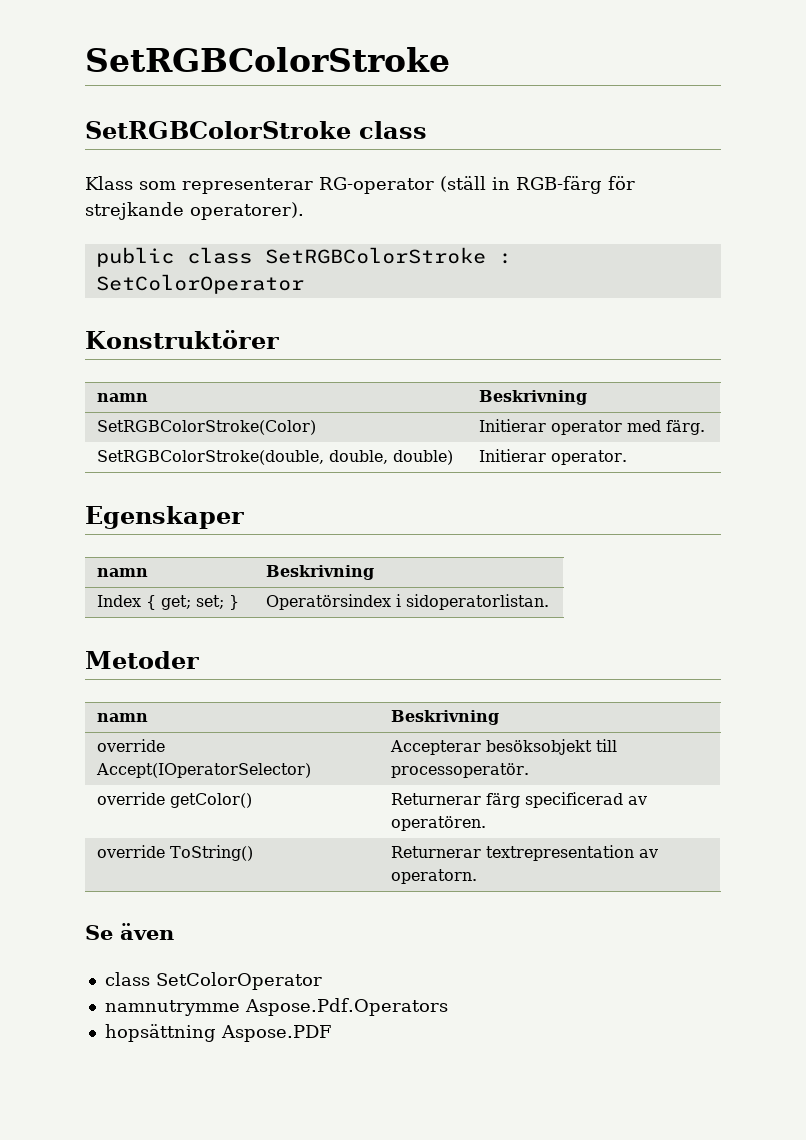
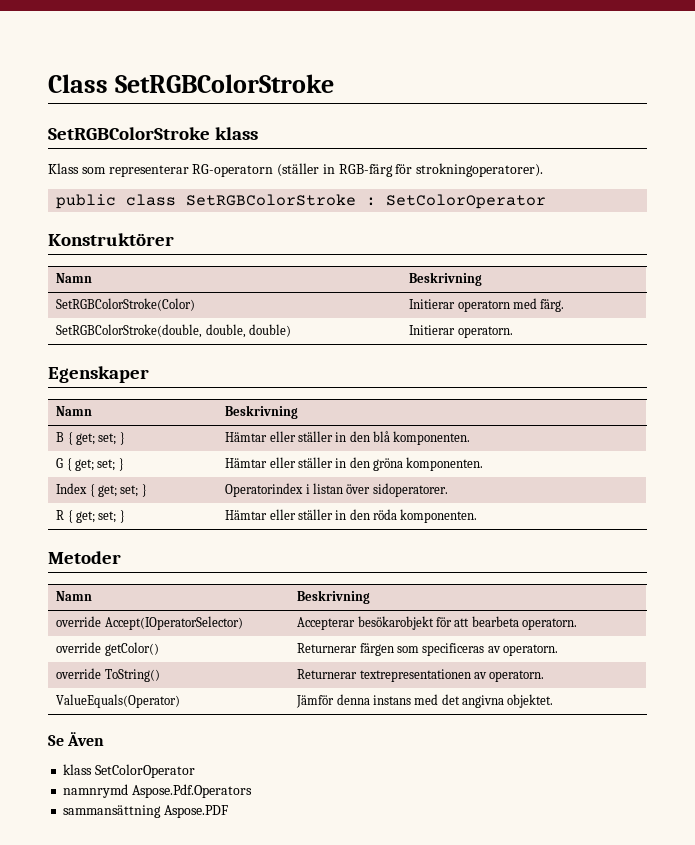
(85, 59) none -> [48,74,108,93] Class
[359,121,427,139] class -> [215,127,259,140] klass
[319,176,486,194] RG-operator (ställ -> [192,163,320,177] RG-operatorn (ställer
[85,202,304,220] strejkande operatorer). -> [416,163,544,177] strokningoperatorer).
[97,393,149,402] namn -> [56,273,93,283] Namn
[551,420,623,435] operator -> [457,300,510,312] operatorn
[551,450,628,465] operator. -> [457,326,513,338] operatorn.
[97,568,149,577] [266,565,375,580] namn | Beskrivning -> [56,406,93,416] [225,405,299,419] [56,432,125,445] [225,431,471,445] [56,458,124,471] [225,457,484,471] Namn | Beskrivning // B { get; set; } | Hämtar eller ställer in den blå komponenten. // G { get; set; } | Hämtar eller ställer in den gröna komponenten.
[266,594,550,610] Operatörsindex i sidoperatorlistan. -> [225,483,448,497] [56,510,125,523] [225,509,478,523] Operatorindex i listan över sidoperatorer. // R { get; set; } | Hämtar eller ställer in den röda komponenten.
[97,713,149,722] namn -> [56,591,93,601] Namn
[486,739,618,755] [391,763,530,778] [97,792,253,808] [391,792,648,808] [391,816,487,831] besöksobjekt till processoperatör. // override getColor() | Returnerar färg specificerad av operatören. -> [357,616,577,630] [56,642,159,656] [297,643,558,656] besökarobjekt för att bearbeta operatorn. // override getColor() | Returnerar färgen som specificeras av operatorn.
[486,845,659,861] [391,869,478,884] textrepresentation av operatorn. -> [359,669,545,682] [56,694,181,708] [296,694,554,708] textrepresentationen av operatorn. // ValueEquals(Operator) | Jämför denna instans med det angivna objektet.
[120,923,174,940] [104,972,322,990] [104,1000,240,1016] även // class SetColorOperator // namnutrymme -> [67,732,105,746] [63,764,196,778] [63,784,129,798] Även // klass SetColorOperator // namnrymd
[104,1024,216,1042] hopsättning -> [63,805,162,818] sammansättning

